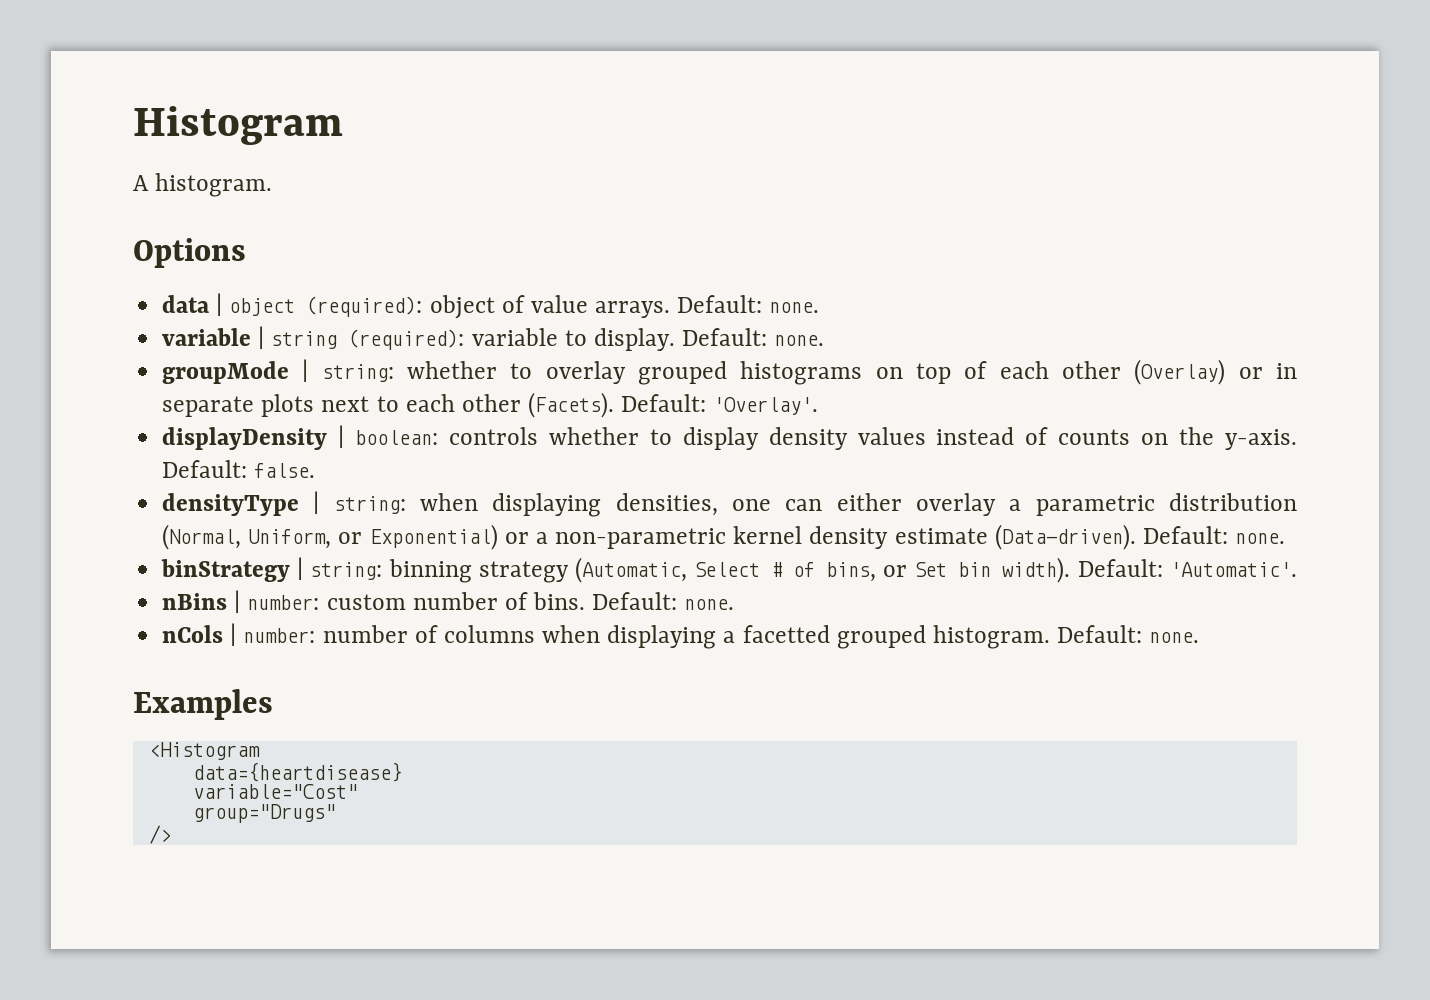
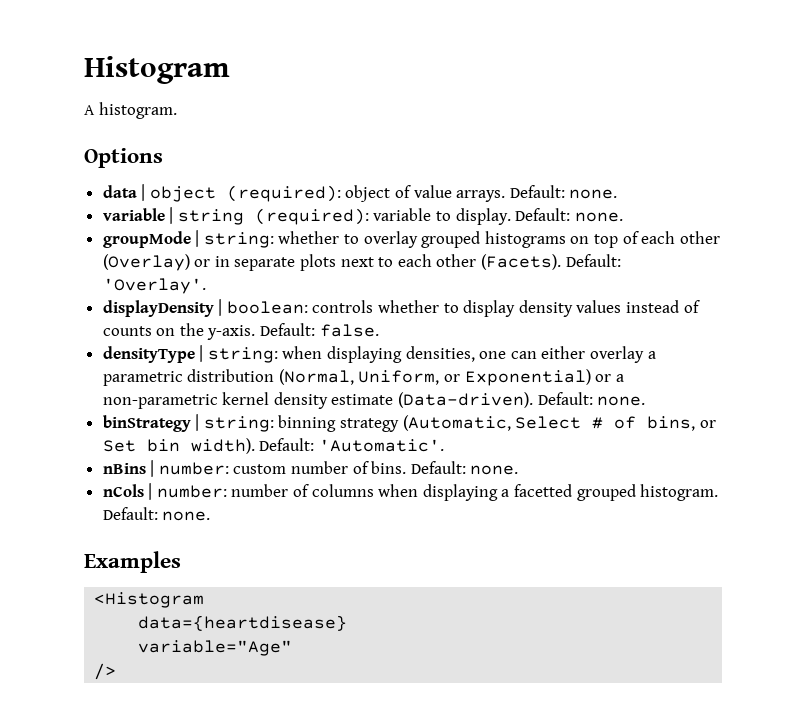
[192,784,358,799] [192,804,336,823] variable="Cost" // group="Drugs" -> [138,640,293,656] variable="Age"

